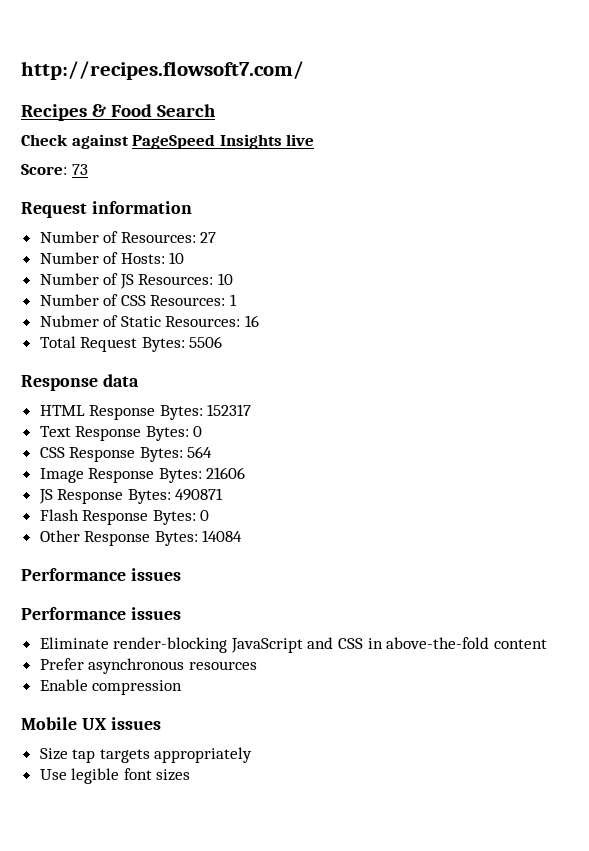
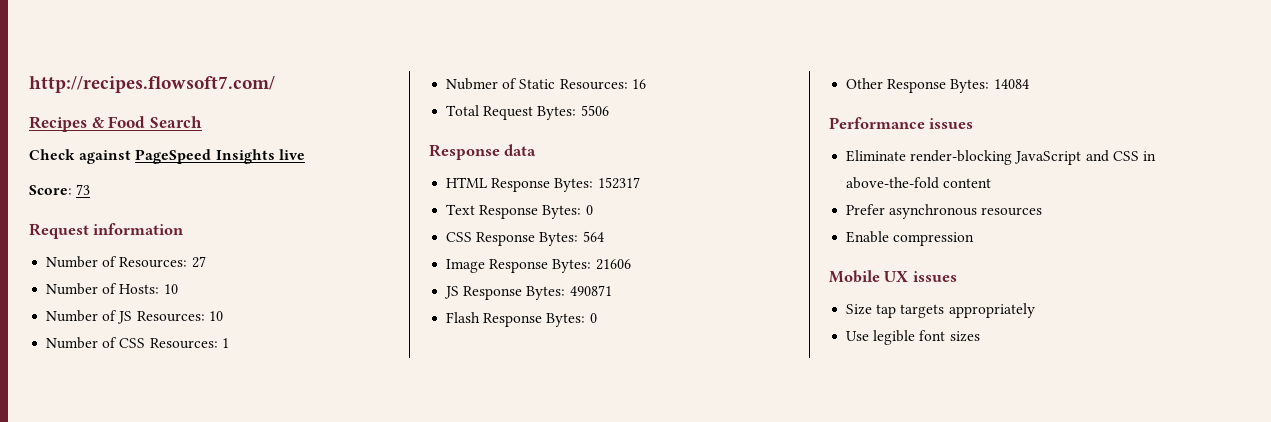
[21,607,181,620] // Performance issues -> (974, 123) none

